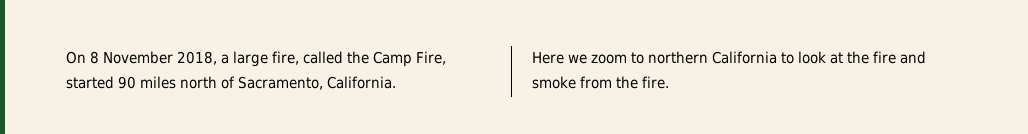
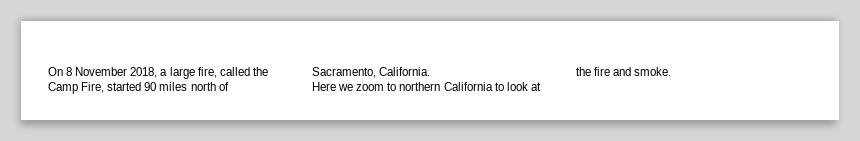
[532,76,669,89] smoke from the fire. -> [634,67,672,76] smoke.

